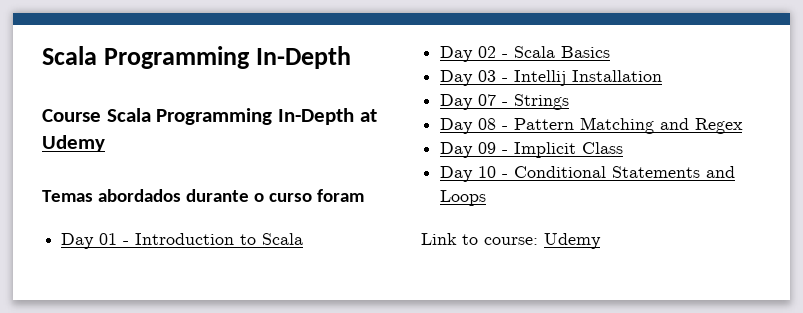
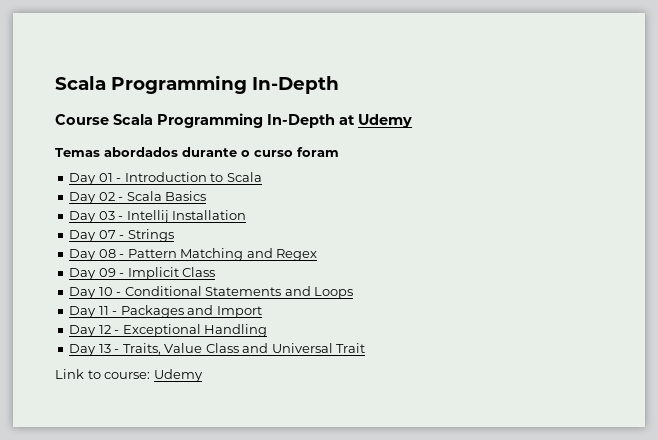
(487, 198) none -> [69,305,262,318] [69,324,268,337] [69,343,366,356] // Day 11 - Packages and Import // Day 12 - Exceptional Handling // Day 13 - Traits, Value Class and Universal Trait

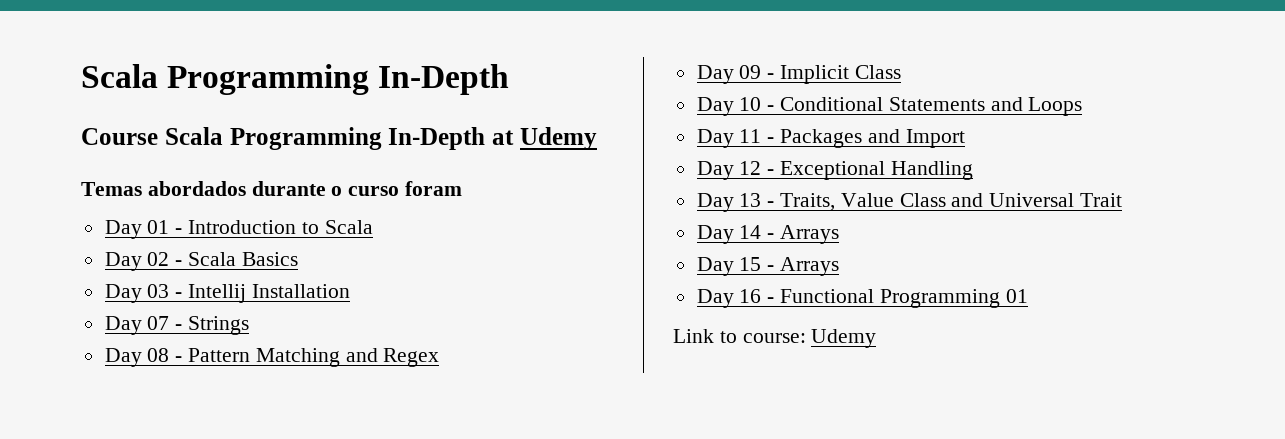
(366, 348) none -> [696,225,840,244] [696,257,840,276] [696,289,1028,308] // Day 14 - Arrays // Day 15 - Arrays // Day 16 - Functional Programming 01

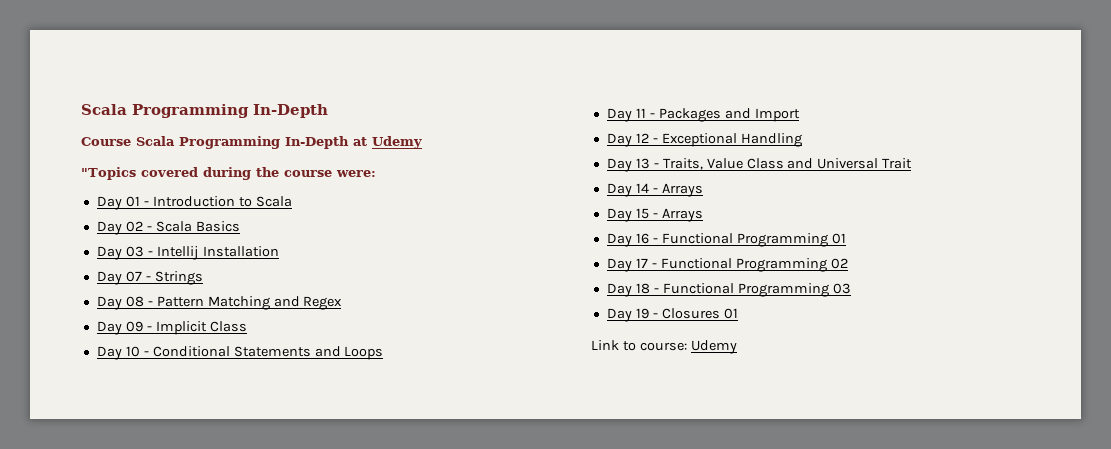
[81,181,463,196] Temas abordados durante o curso foram -> [81,167,376,180] "Topics covered during the course were:
(1028, 296) none -> [606,258,848,272] [606,283,851,297] [606,308,738,322] // Day 17 - Functional Programming 02 // Day 18 - Functional Programming 03 // Day 19 - Closures 01

